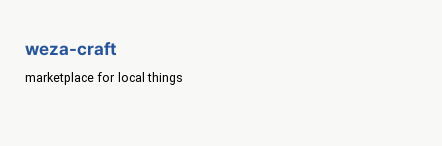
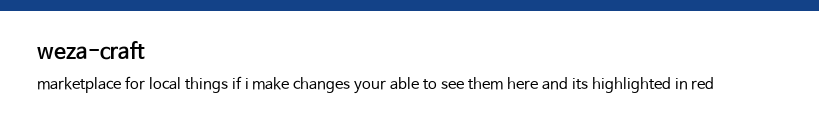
(184, 78) none -> [231,76,715,94] if i make changes your able to see them here and its highlighted in red

